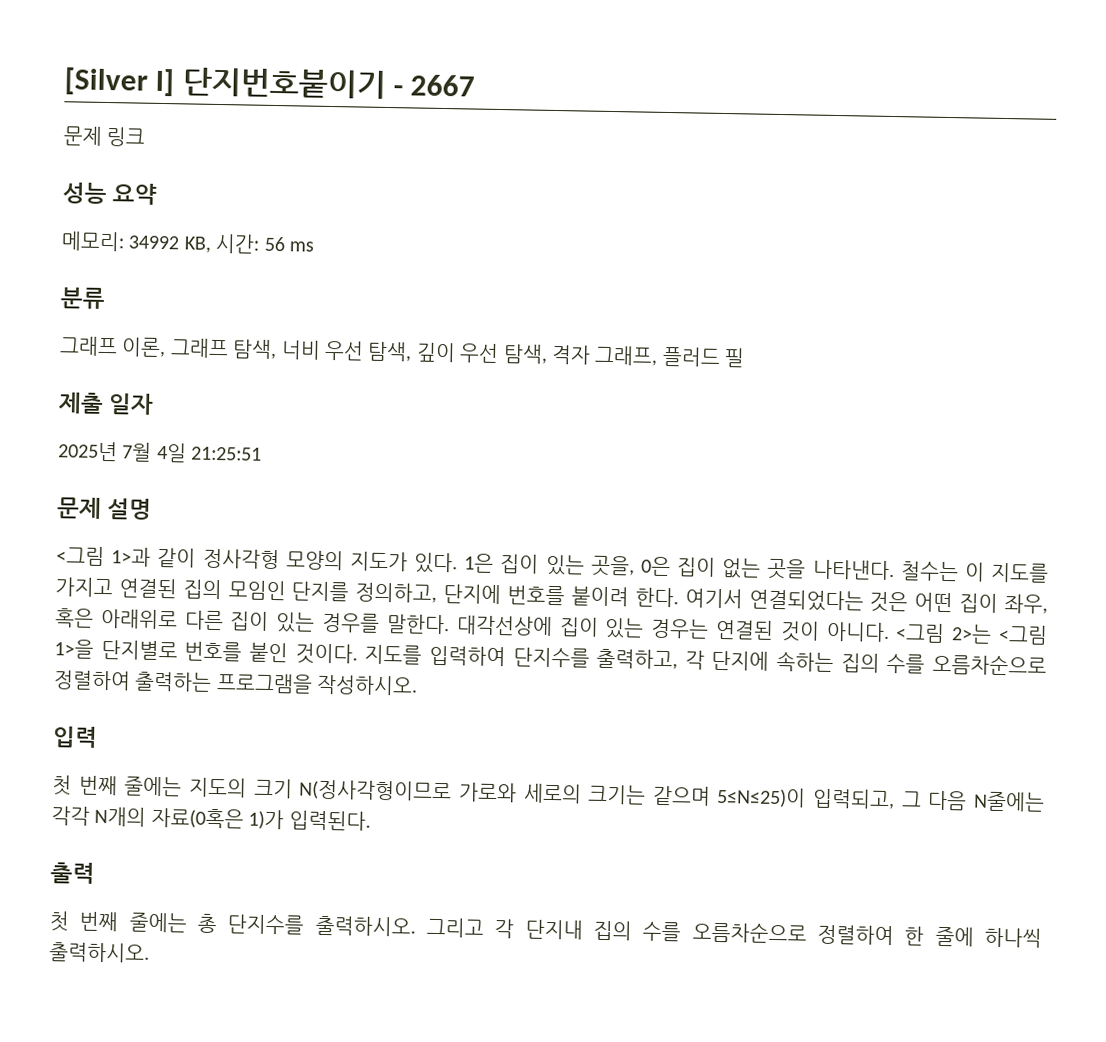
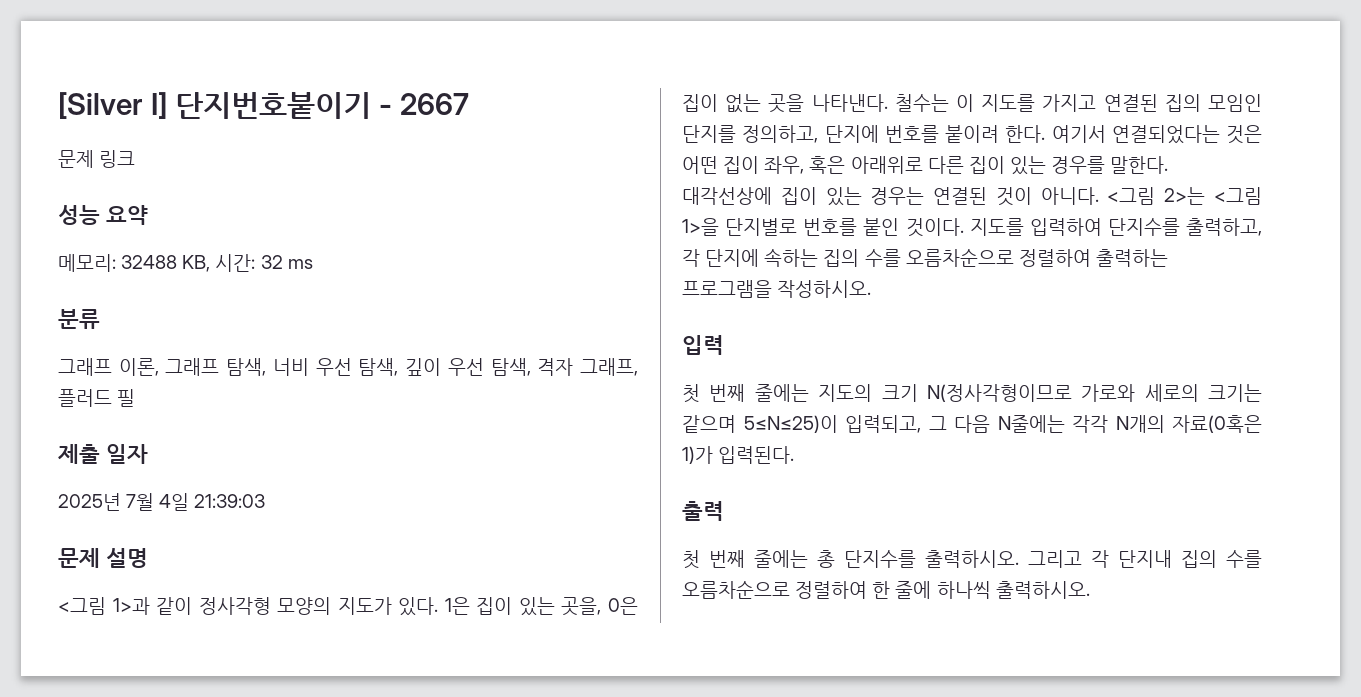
[128,235,181,250] 34992 -> [121,255,178,269] 32488
[263,236,286,252] 56 -> [260,255,283,269] 32
[191,446,263,461] 21:25:51 -> [194,494,266,508] 21:39:03

